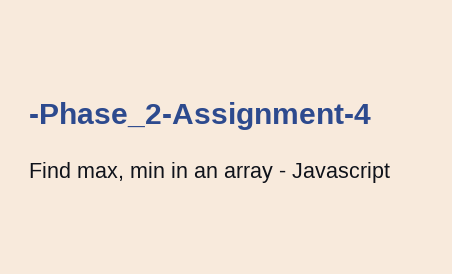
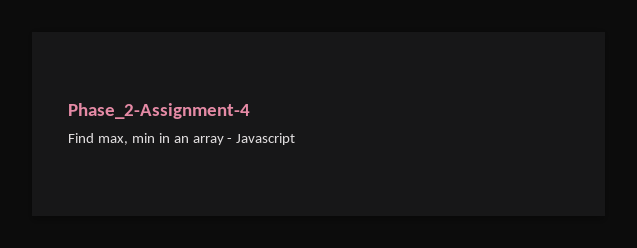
[29,102,371,130] -Phase_2-Assignment-4 -> [68,103,250,119] Phase_2-Assignment-4

